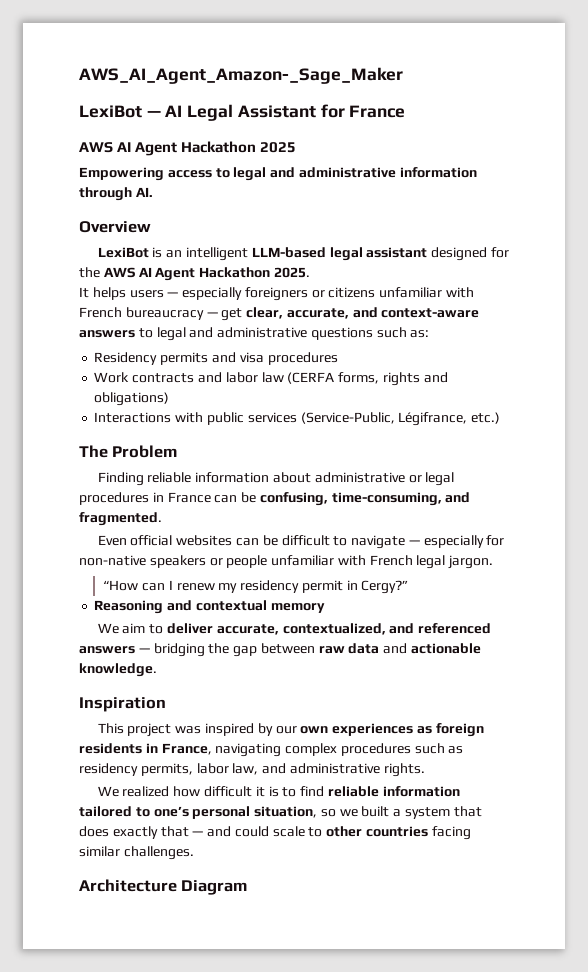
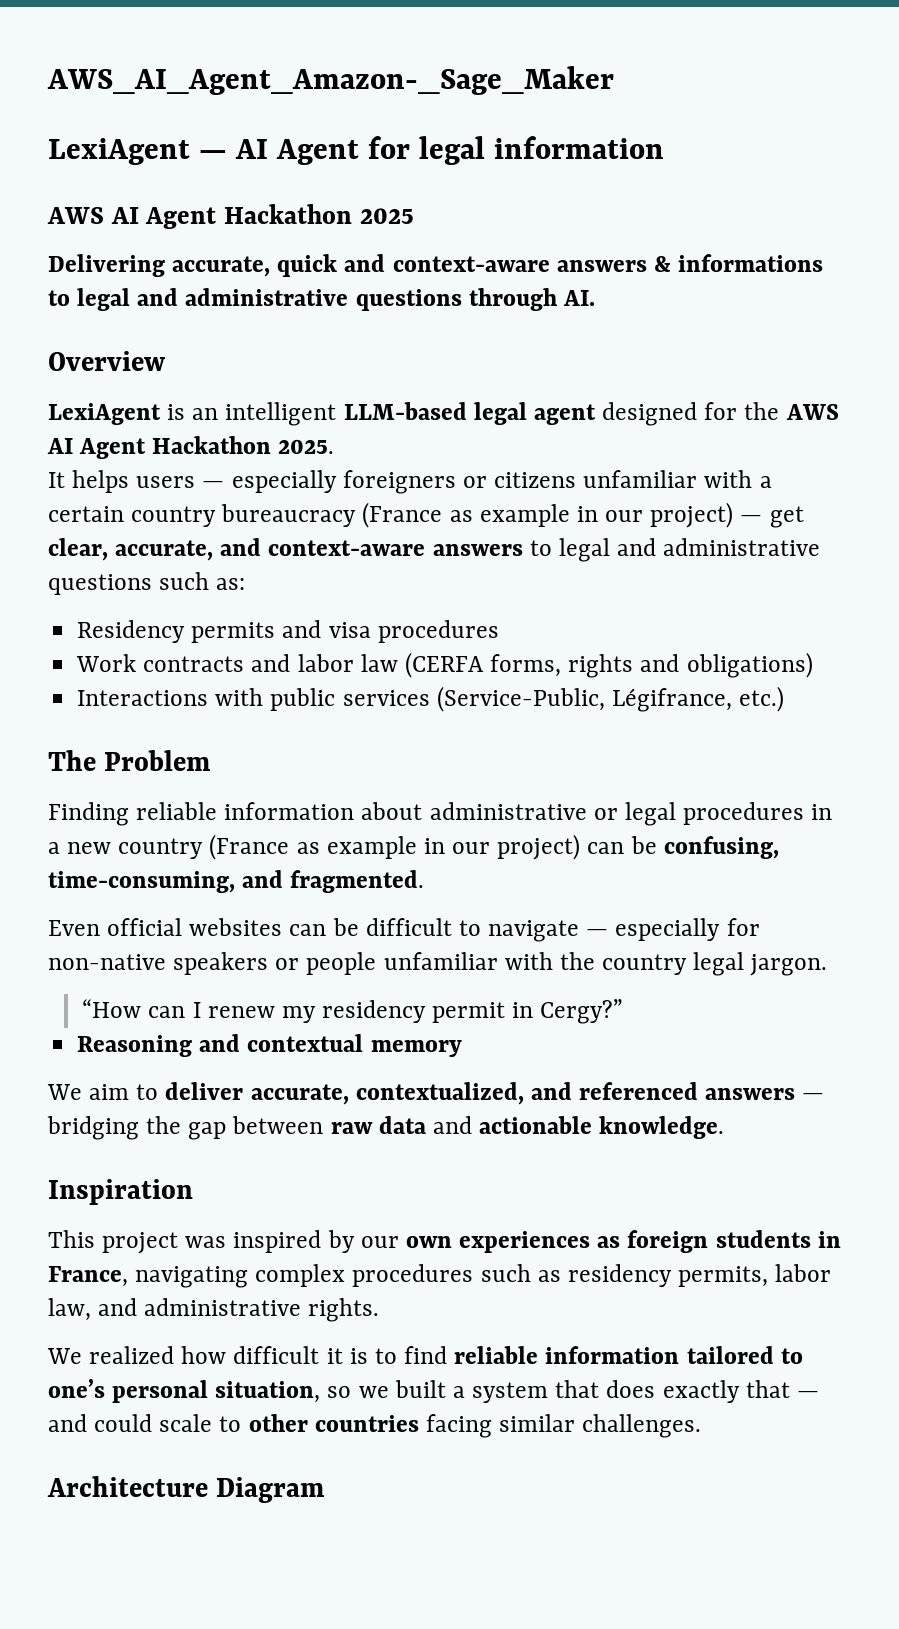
[79,105,142,118] LexiBot -> [48,138,190,165] LexiAgent
[187,104,406,121] Legal Assistant for France -> [276,136,665,165] Agent for legal information
[79,167,477,181] Empowering access to legal and administrative information -> [48,254,824,277] [48,288,462,311] Delivering accurate, quick and context-aware answers & informations to legal and administrative questions
[97,247,149,258] LexiBot -> [48,403,161,425] LexiAgent
[366,247,428,258] assistant -> [533,404,596,425] agent
[79,307,204,320] French bureaucracy -> [759,476,772,488] [48,502,734,528] a certain country bureaucracy (France as example in our project)
[167,492,211,503] France -> [48,834,581,860] a new country (France as example in our project)
[369,555,413,566] French -> [559,952,688,975] the country
[79,743,142,754] residents -> [715,1230,811,1248] students

